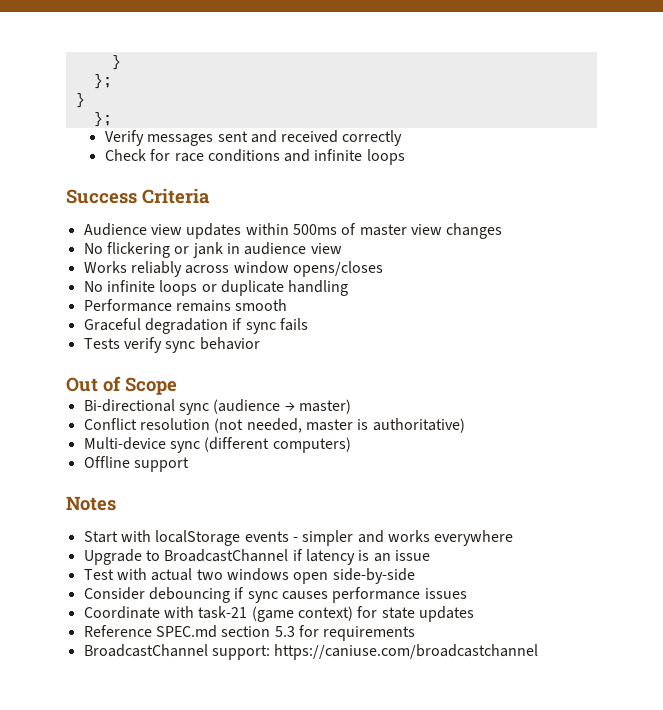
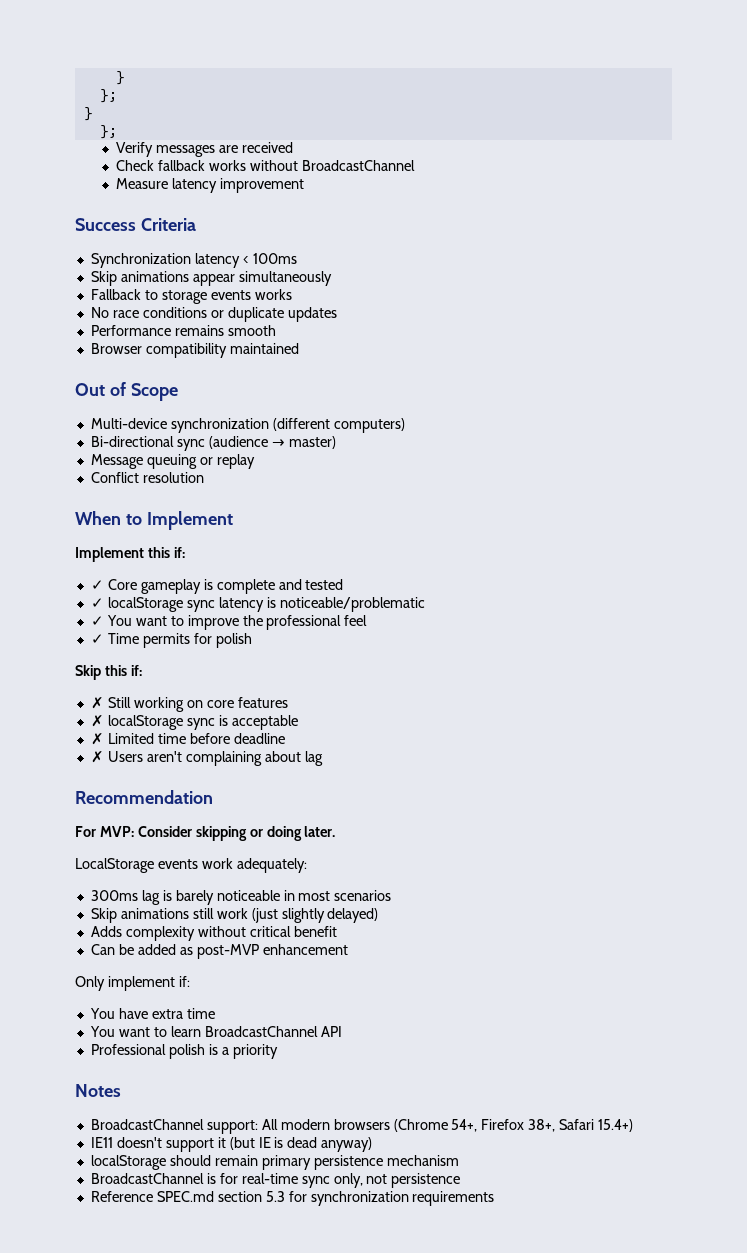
[217,130,277,143] sent and -> [219,145,239,153] are
[342,130,403,146] correctly -> (294, 147) none
[150,149,405,165] [66,188,210,204] [83,223,503,239] [83,242,342,258] [83,261,383,277] [83,280,198,296] for race conditions and infinite loops // Success Criteria // Audience view updates within 500ms of master view changes // No flickering or jank in audience view // Works reliably across window opens/closes // No infinite loops -> [158,160,415,171] [116,178,305,193] [75,218,196,231] [90,253,297,268] [90,271,332,286] [90,289,292,304] [90,307,207,318] fallback works without BroadcastChannel // Measure latency improvement // Success Criteria // Synchronization latency < 100ms // Skip animations appear simultaneously // Fallback to storage events works // No race conditions
[288,280,349,296] handling -> [287,307,337,322] updates
[83,318,308,334] [83,337,260,353] Graceful degradation if sync fails // Tests verify sync behavior -> [90,343,299,358] Browser compatibility maintained
(177, 386) none -> [90,418,405,433] // Multi-device synchronization (different computers)
[83,418,465,433] [83,437,351,453] [83,456,189,472] [66,496,116,511] [83,530,514,546] [83,549,430,565] [83,568,415,584] [83,587,467,603] [83,606,474,622] Conflict resolution (not needed, master is authoritative) // Multi-device sync (different computers) // Offline support // Notes // Start with localStorage events - simpler and works everywhere // Upgrade to BroadcastChannel if latency is an issue // Test with actual two windows open side-by-side // Consider debouncing if sync causes performance issues // Coordinate with task-21 (game context) for state updates -> [90,454,255,469] [90,472,204,483] [75,511,233,530] [75,547,185,562] [90,579,344,594] [90,597,425,612] [90,615,368,630] [90,633,252,648] [75,665,142,680] [90,697,288,712] [90,715,298,730] [90,733,285,745] [90,751,323,766] [75,790,213,804] [75,826,336,841] [75,858,307,873] [90,890,392,905] [90,908,379,923] [90,926,337,941] [90,944,348,959] [75,976,190,991] [89,1008,215,1019] [89,1026,342,1037] [90,1044,278,1059] [75,1084,121,1097] [90,1119,634,1134] [90,1137,373,1152] [90,1155,459,1170] [90,1173,461,1188] Message queuing or replay // Conflict resolution // When to Implement // Implement this if: // ✓ Core gameplay is complete and tested // ✓ localStorage sync latency is noticeable/problematic // ✓ You want to improve the professional feel // ✓ Time permits for polish // Skip this if: // ✗ Still working on core features // ✗ localStorage sync is acceptable // ✗ Limited time before deadline // ✗ Users aren't complaining about lag // Recommendation // For MVP: Consider skipping or doing later. // LocalStorage events work adequately: // 300ms lag is barely noticeable in most scenarios // Skip animations still work (just slightly delayed) // Adds complexity without critical benefit // Can be added as post-MVP enhancement // Only implement if: // You have extra time // You want to learn BroadcastChannel API // Professional polish is a priority // Notes // BroadcastChannel support: All modern browsers (Chrome 54+, Firefox 38+, Safari 15.4+) // IE11 doesn't support it (but IE is dead anyway) // localStorage should remain primary persistence mechanism // BroadcastChannel is for real-time sync only, not persistence
(319, 631) none -> [310,1191,409,1206] synchronization
[83,644,539,660] // BroadcastChannel support: https://caniuse.com/broadcastchannel -> (495, 1198) none

